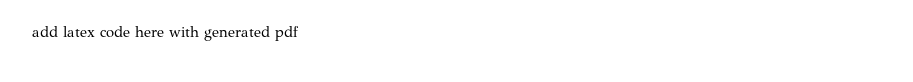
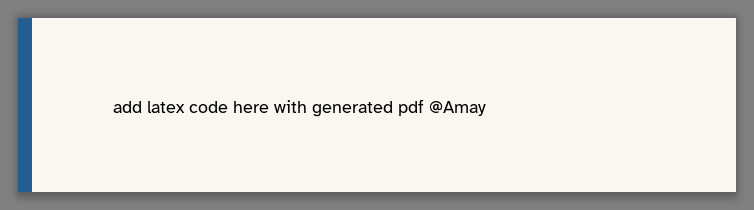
(299, 33) none -> [429,101,486,116] @Amay

